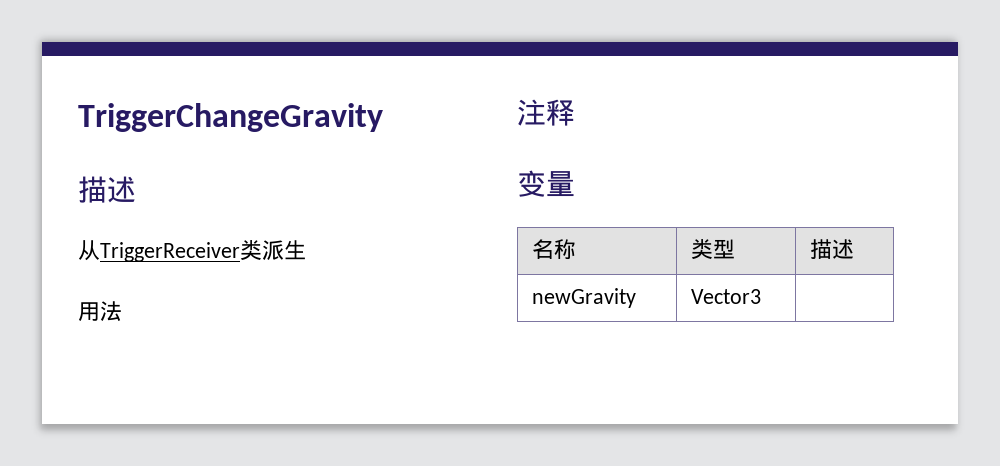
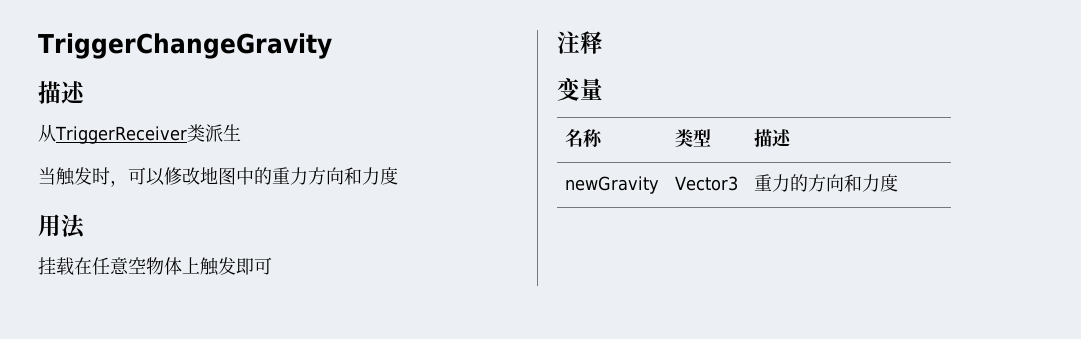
[78,301,122,321] 用法 -> [38,167,398,187] [38,214,86,239] [38,257,272,276] 当触发时，可以修改地图中的重力方向和力度 // 用法 // 挂载在任意空物体上触发即可
(761, 296) none -> [753,174,898,192] 重力的方向和力度

